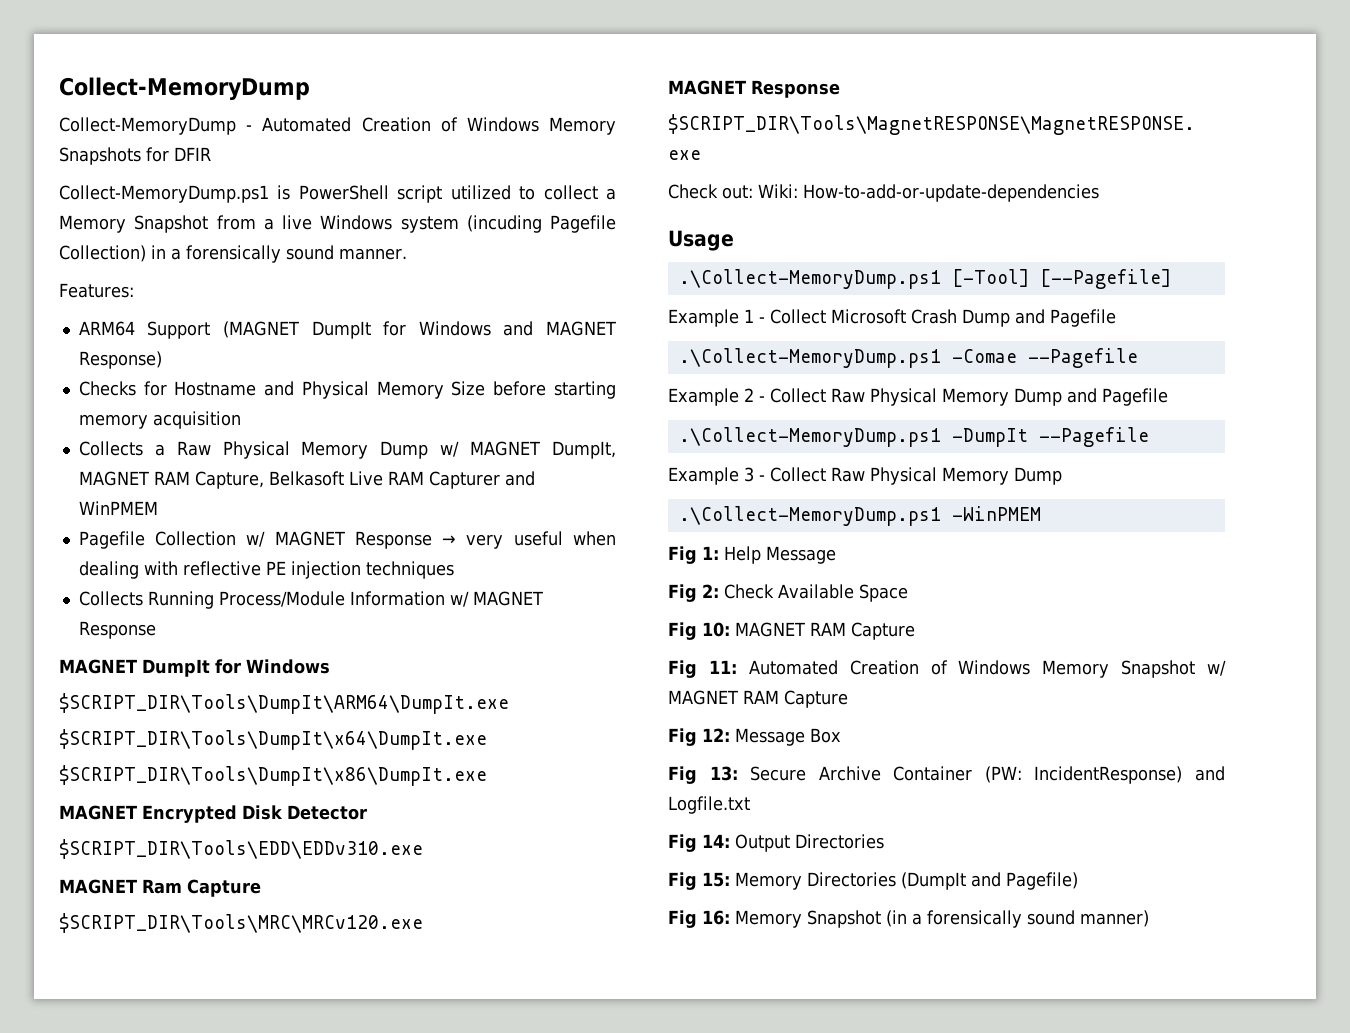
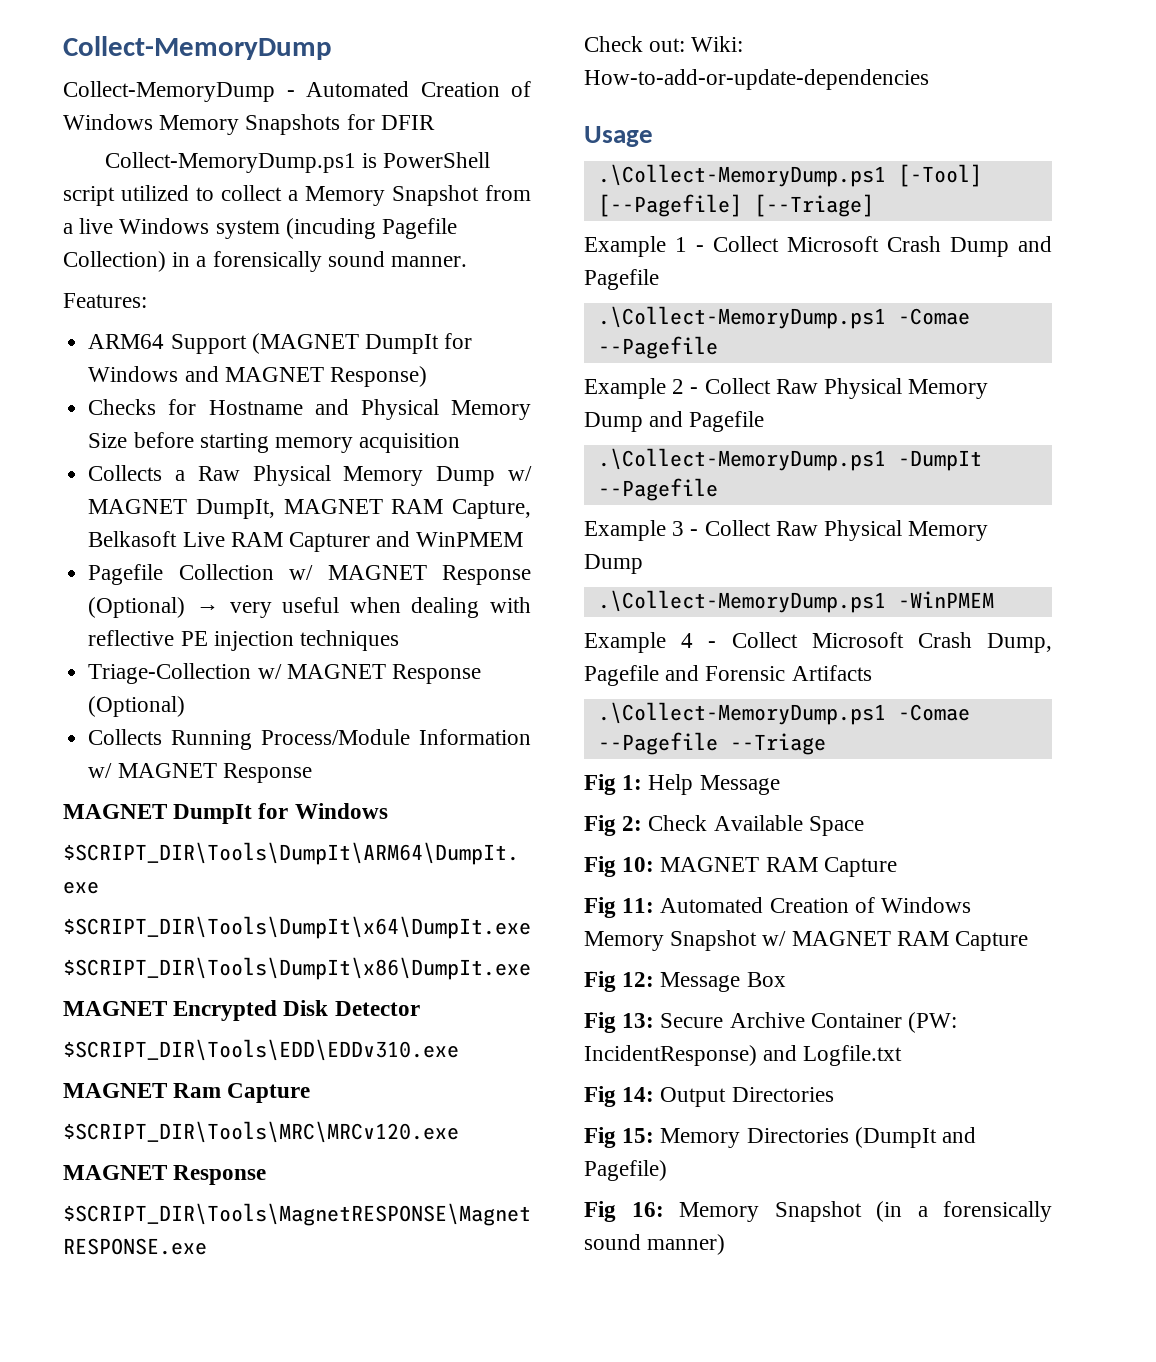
(432, 540) none -> [88,597,186,618] (Optional)
(454, 570) none -> [88,663,481,684] [88,696,186,717] // Triage-Collection w/ MAGNET Response (Optional)
(1171, 279) none -> [753,194,874,217] [--Triage]
(1041, 513) none -> [584,632,1052,653] [584,665,872,686] [597,702,970,725] [597,732,826,755] // Example 4 - Collect Microsoft Crash Dump, Pagefile and Forensic Artifacts // .\Collect-MemoryDump.ps1 -Comae --Pagefile --Triage

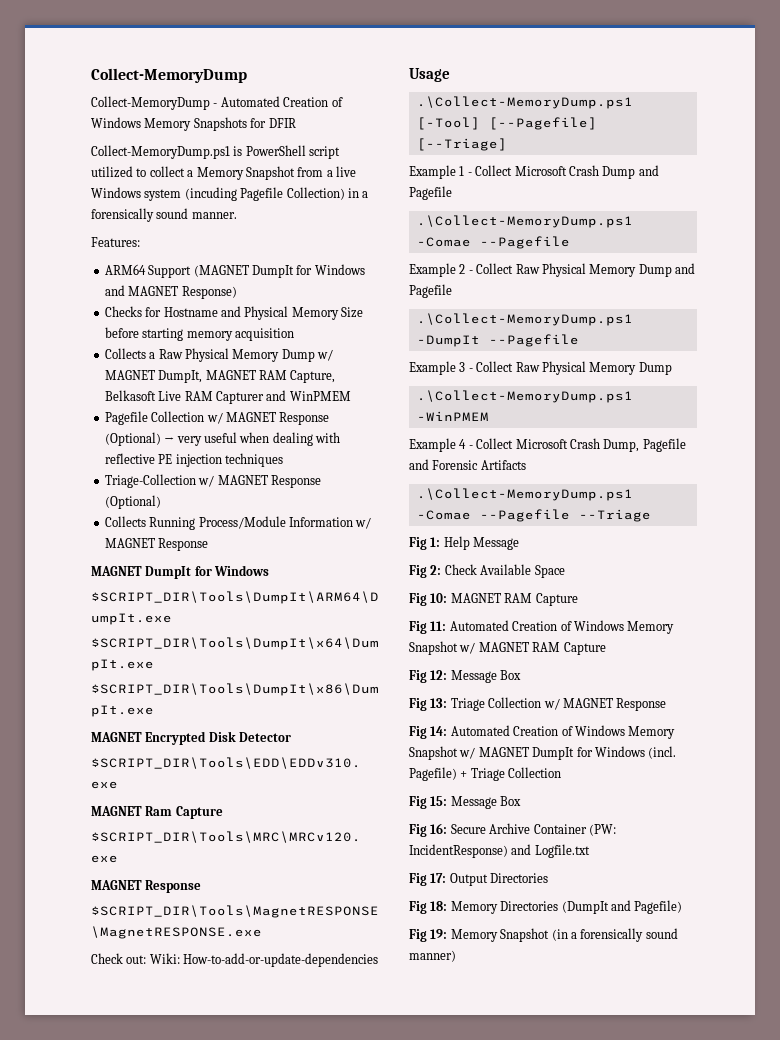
(655, 1020) none -> [450,697,667,711] [409,725,676,739] [409,746,677,760] [409,767,562,781] [409,796,522,809] [409,823,448,837] Triage Collection w/ MAGNET Response // Fig 14: Automated Creation of Windows Memory Snapshot w/ MAGNET DumpIt for Windows (incl. Pagefile) + Triage Collection // Fig 15: Message Box // Fig 16:
[622,1087,655,1102] 14: -> [430,873,447,883] 17:
[622,1128,655,1143] 15: -> [430,901,448,911] 18:
[631,1202,664,1217] 16: -> [430,929,448,939] 19:

